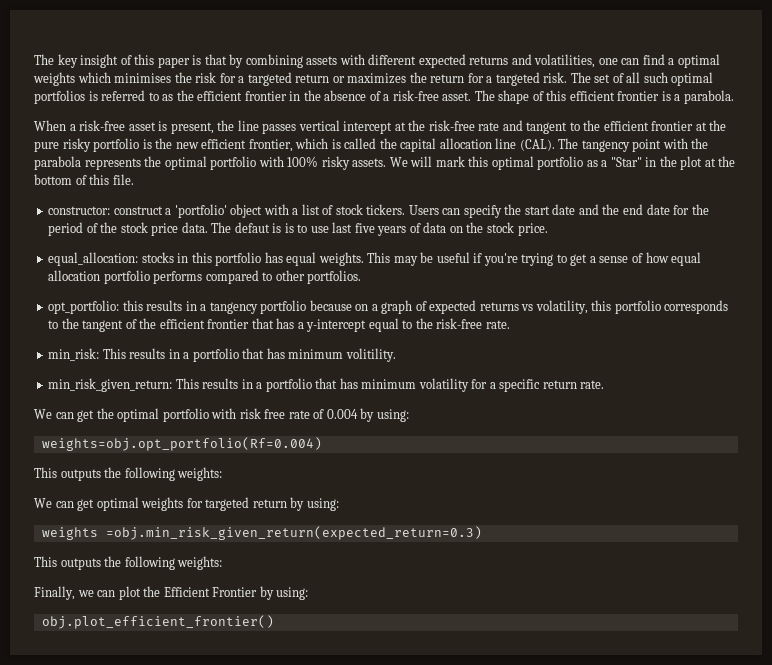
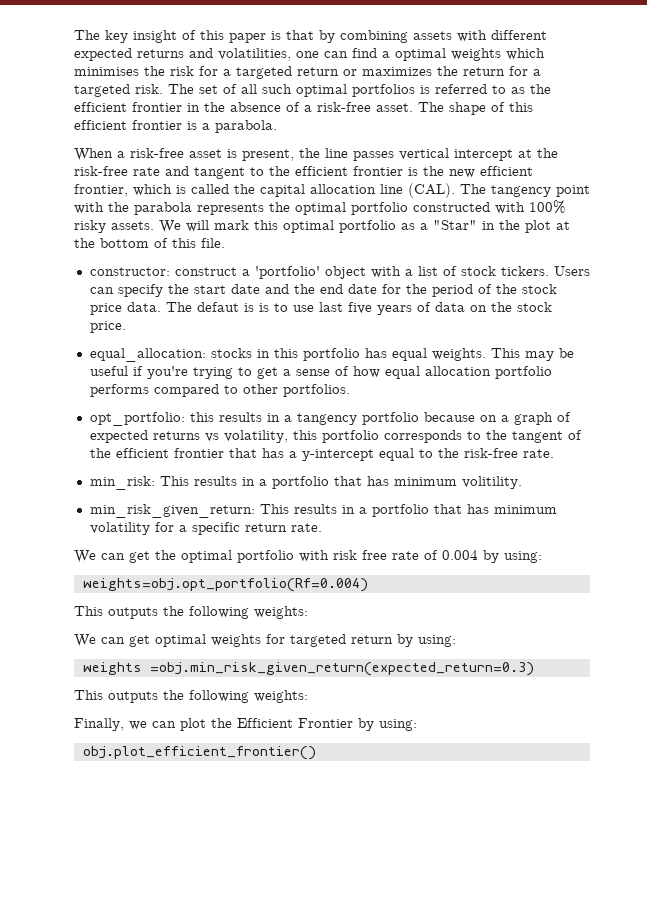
[695,120,727,131] [34,138,140,152] at the pure risky portfolio -> (403, 171) none
(257, 163) none -> [413,202,490,212] constructed

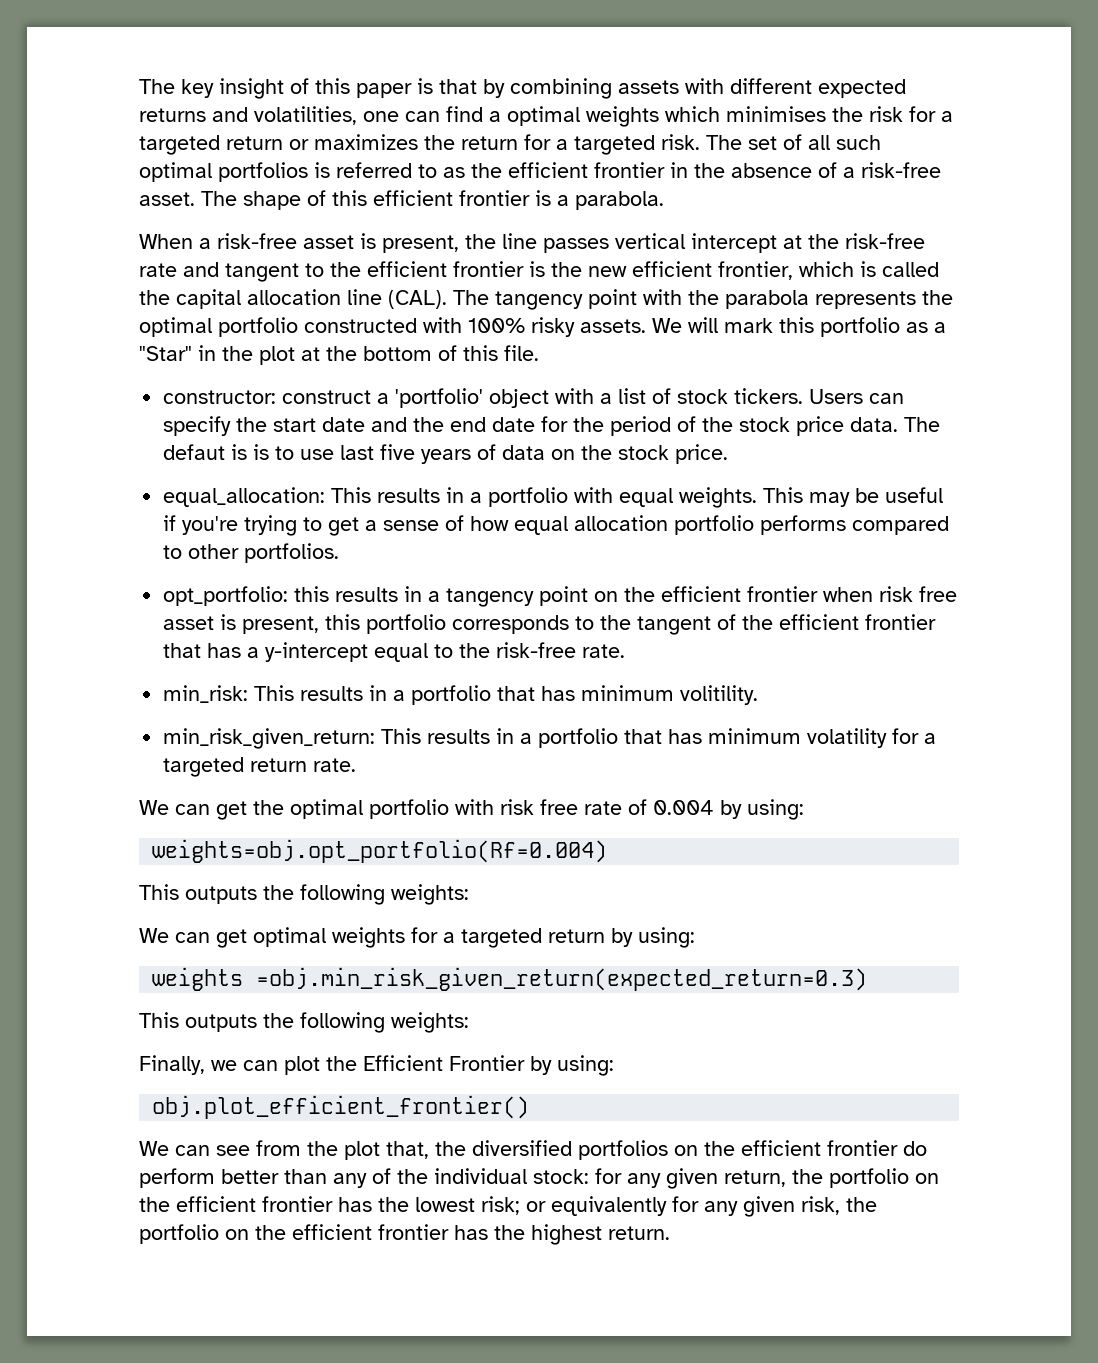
[283,220,334,233] optimal -> (814, 325) none
[210,348,387,361] stocks in this portfolio has -> [331,487,614,507] This results in a portfolio with
[361,412,571,425] [89,430,288,443] portfolio because on a graph of expected returns vs volatility, -> [539,586,958,606] [163,614,320,634] point on the efficient frontier when risk free asset is present,
[191,522,240,535] specific -> [163,757,245,777] targeted
(285, 639) none -> [443,932,455,943] a
(316, 753) none -> [139,1140,927,1160] [139,1168,939,1189] [139,1196,877,1217] [139,1224,670,1245] // We can see from the plot that, the diversified portfolios on the efficient frontier do perform better than any of the individual stock: for any given return, the portfolio on the efficient frontier has the lowest risk; or equivalently for any given risk, the portfolio on the efficient frontier has the highest return.

